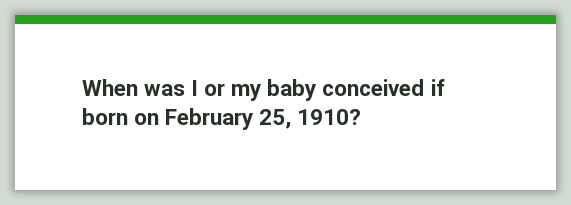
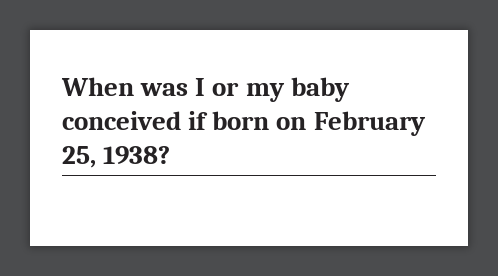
[297,109,362,125] 1910? -> [103,146,171,164] 1938?

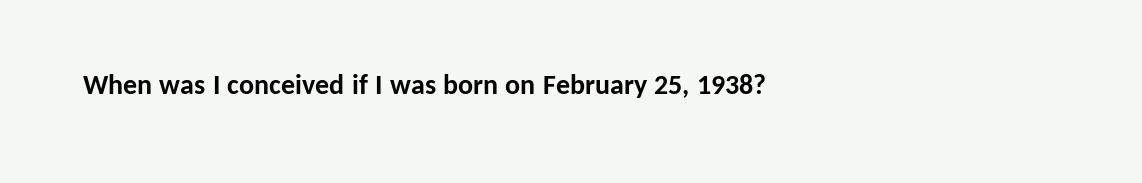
[212,77,350,102] [62,111,209,130] or my baby conceived if -> [227,74,436,94] conceived if I was

